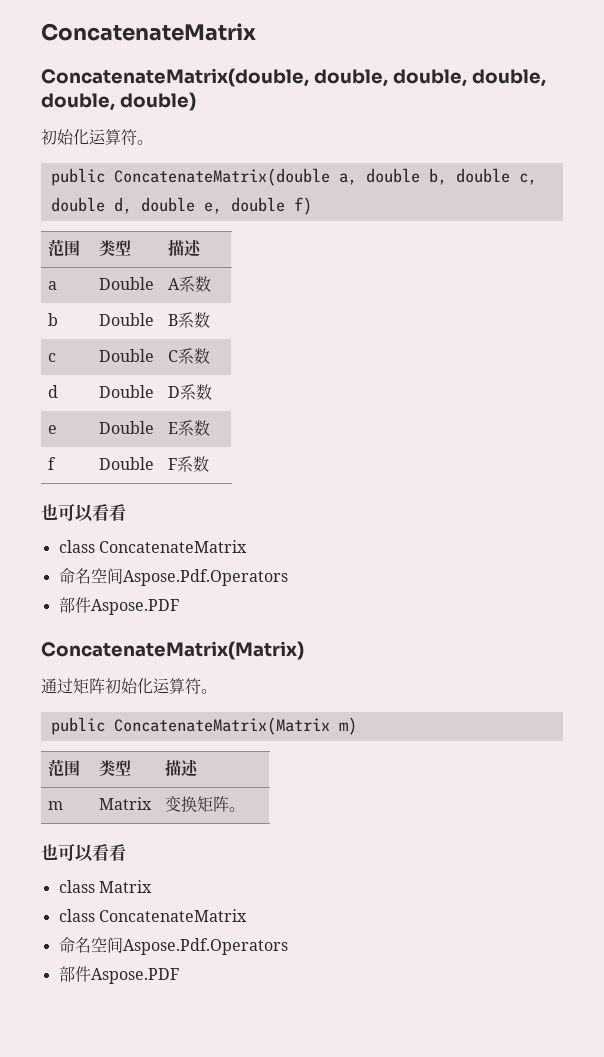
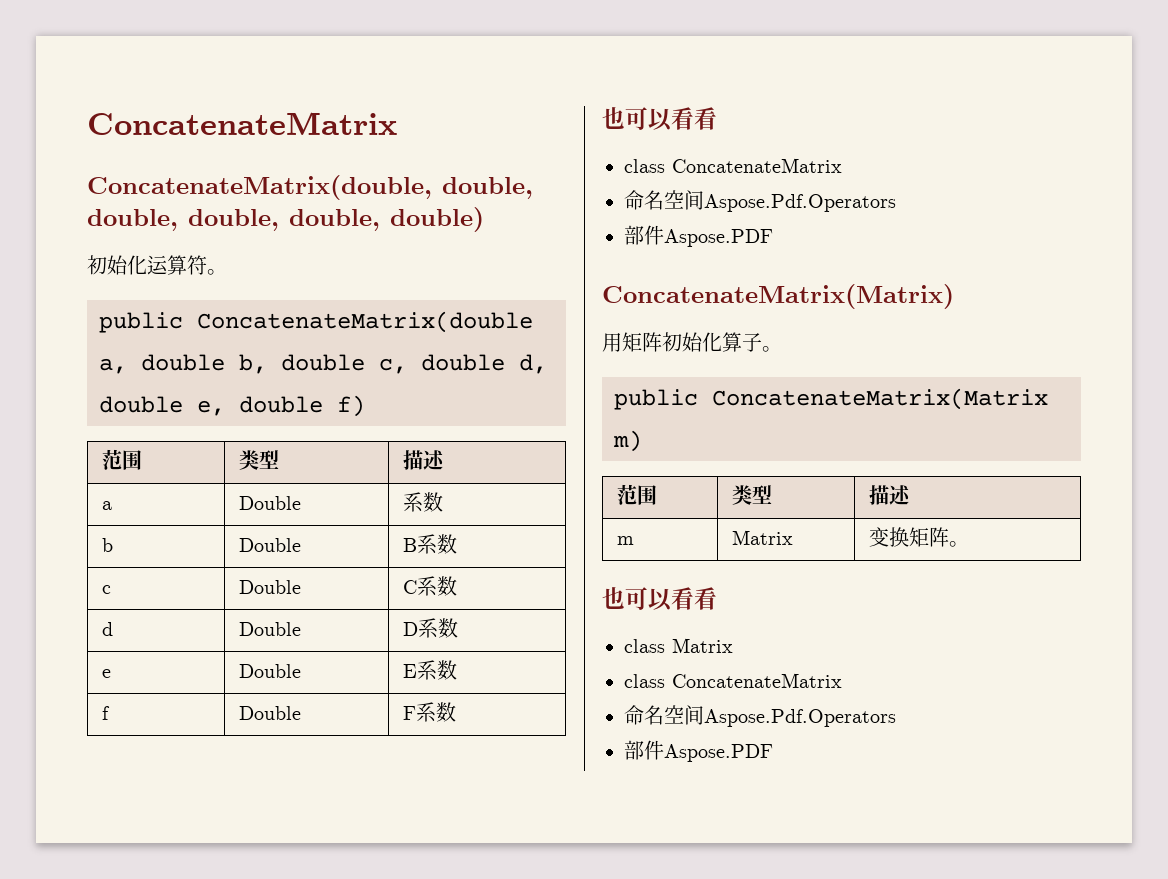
[167,278,180,290] A -> (301, 503) none
[41,678,73,694] 通过 -> [602,333,622,352] 用
[153,678,201,694] 运算符 -> [722,332,762,352] 算子

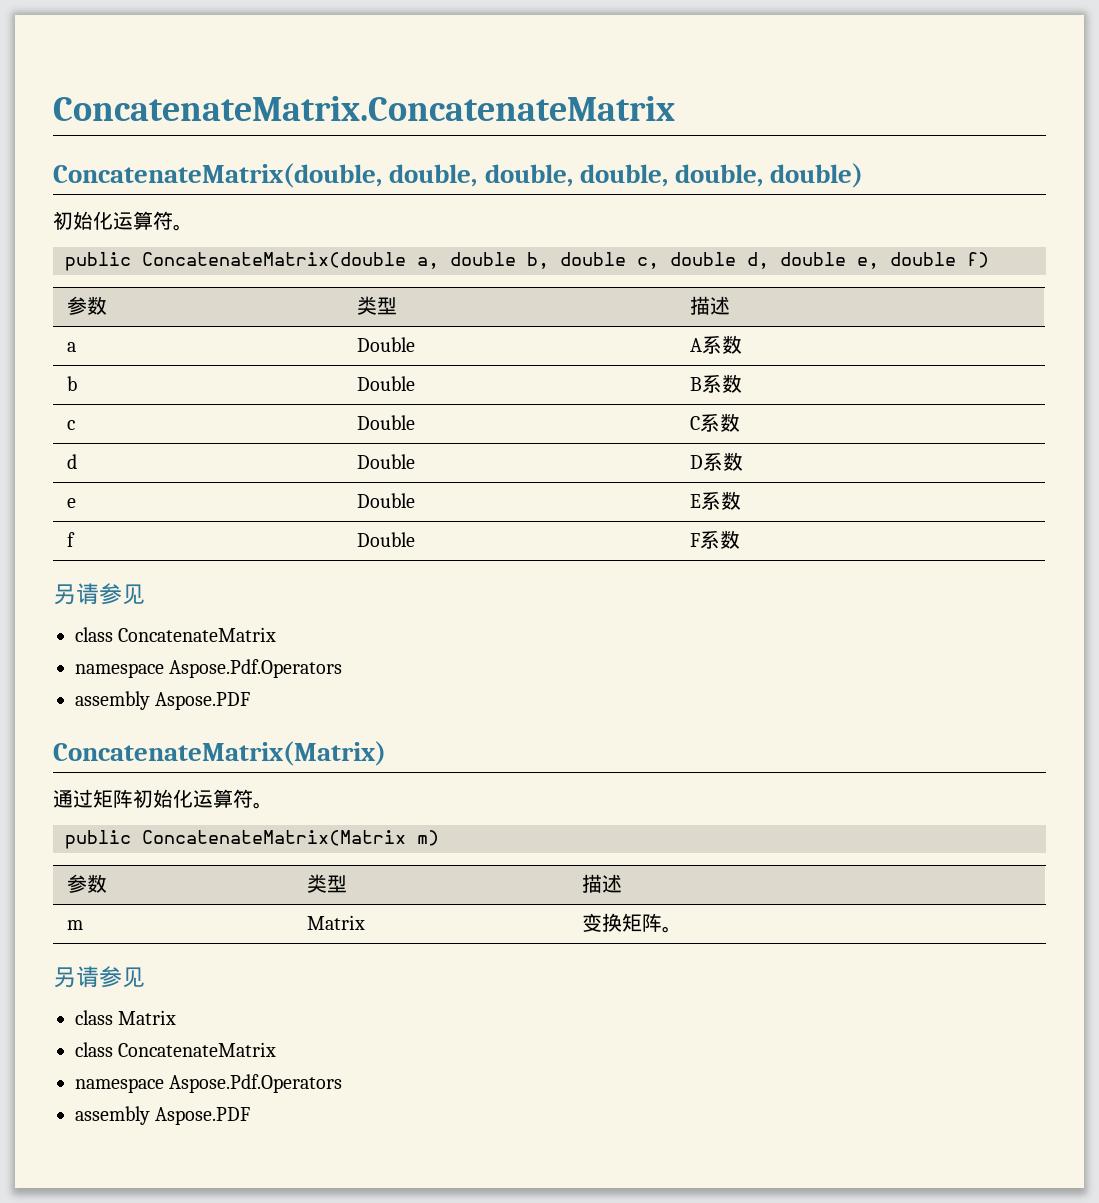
[87,112,397,135] ConcatenateMatrix -> [53,96,675,121] ConcatenateMatrix.ConcatenateMatrix
[101,449,142,470] 范围 -> [66,296,107,315] 参数
(301, 503) none -> [689,338,702,352] A
[602,107,717,131] [624,158,842,173] [624,190,896,212] [624,225,664,245] 也可以看看 // class ConcatenateMatrix // 命名空间Aspose.Pdf.Operators // 部件 -> [53,583,145,605] [75,627,277,642] [75,659,343,678] [75,691,150,710] 另请参见 // class ConcatenateMatrix // namespace Aspose.Pdf.Operators // assembly
[602,333,622,352] 用 -> [53,789,93,808] 通过
[722,332,762,352] 算子 -> [193,789,253,808] 运算符
[616,484,657,505] 范围 -> [66,874,107,893] 参数
[602,587,717,611] 也可以看看 -> [53,966,145,988] 另请参见
[624,705,896,727] [624,740,664,760] 命名空间Aspose.Pdf.Operators // 部件 -> [75,1074,343,1093] [75,1106,150,1125] namespace Aspose.Pdf.Operators // assembly

